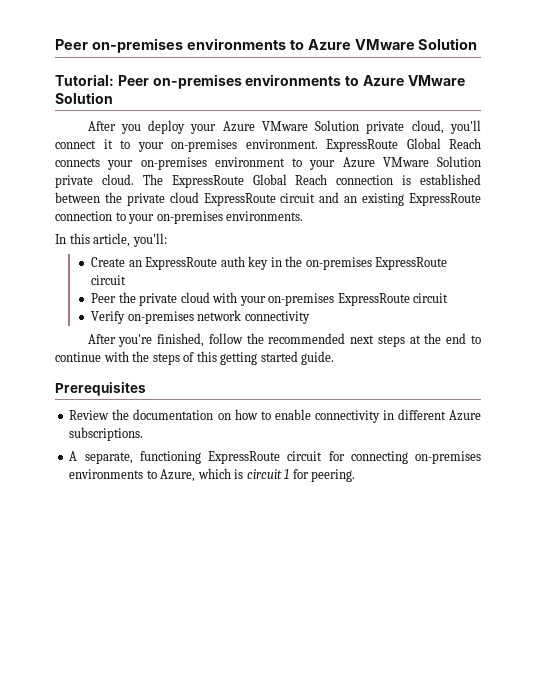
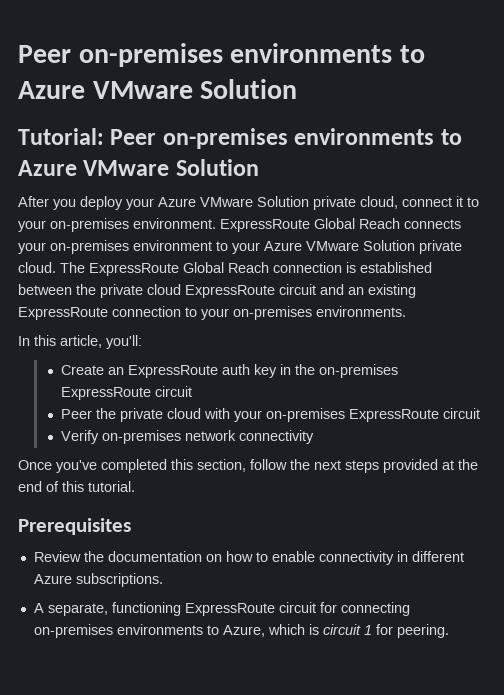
[450,120,482,134] you'll -> (398, 202) none
[87,333,205,347] After you're finished, -> [18,459,246,473] Once you've completed this section,
[268,333,346,344] recommended -> (310, 464) none
(405, 341) none -> [383,459,438,473] provided
[470,335,481,344] [55,351,335,365] to continue with the steps of this getting started guide. -> [46,481,135,492] of this tutorial.

